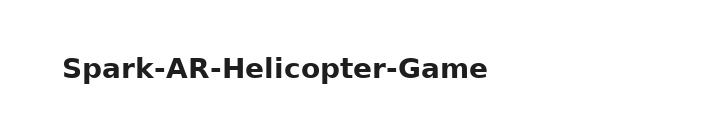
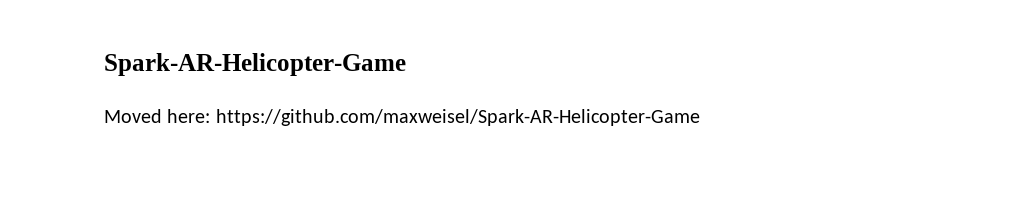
(488, 70) none -> [104,109,700,126] // Moved here: https://github.com/maxweisel/Spark-AR-Helicopter-Game

